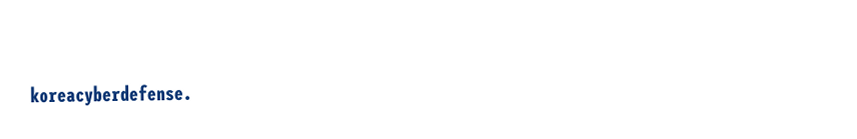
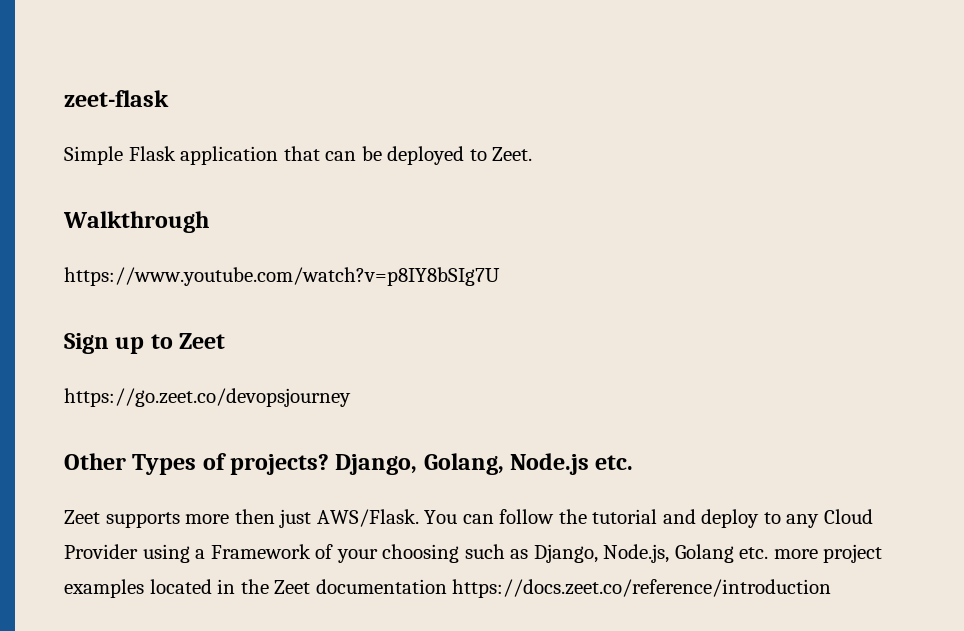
[30,83,193,107] koreacyberdefense. -> [64,90,169,107] [64,146,533,165] [63,211,209,233] [64,267,500,286] [64,333,226,354] [64,388,351,407] [64,453,634,475] [64,509,874,528] [64,544,883,563] [64,579,832,598] zeet-flask // Simple Flask application that can be deployed to Zeet. // Walkthrough // https://www.youtube.com/watch?v=p8IY8bSIg7U // Sign up to Zeet // https://go.zeet.co/devopsjourney // Other Types of projects? Django, Golang, Node.js etc. // Zeet supports more then just AWS/Flask. You can follow the tutorial and deploy to any Cloud Provider using a Framework of your choosing such as Django, Node.js, Golang etc. more project examples located in the Zeet documentation https://docs.zeet.co/reference/introduction

